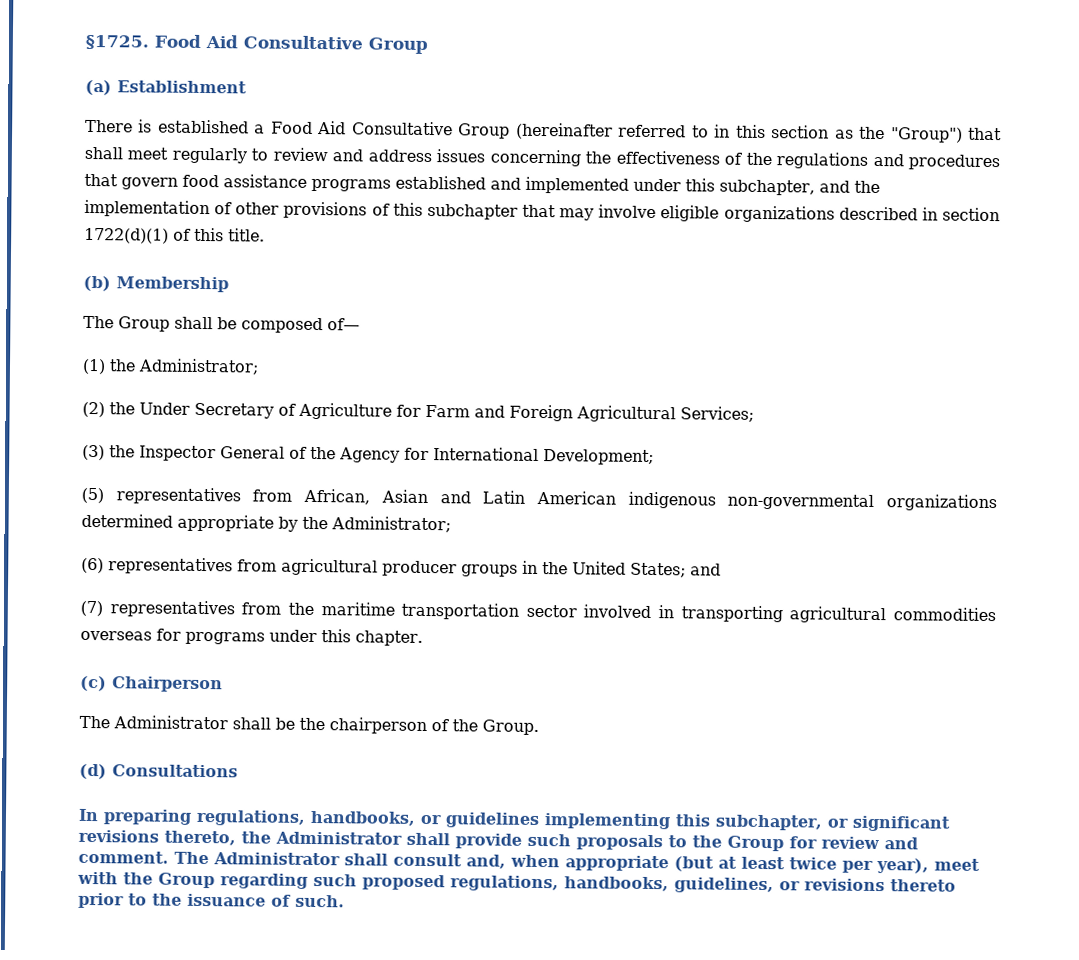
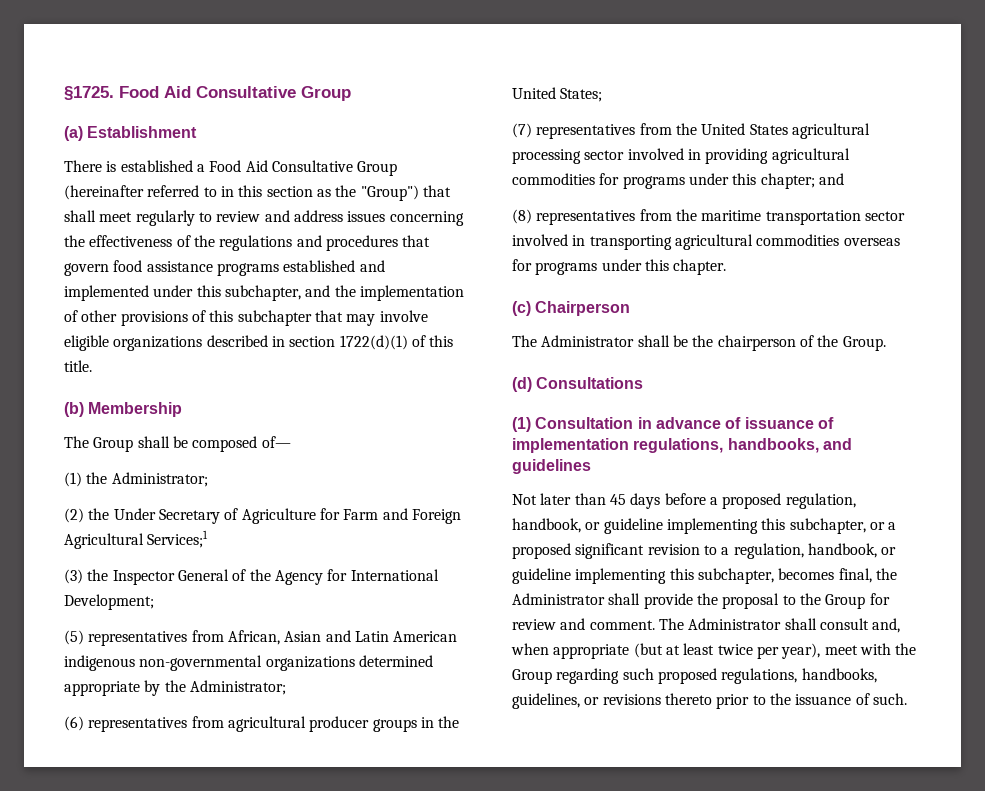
[679,406,754,422] Services; -> [147,530,209,548] Services;1
(686, 570) none -> [512,123,870,139] [512,148,850,164] [512,173,815,189] // (7) representatives from the United States agricultural processing sector involved in providing agricultural commodities for programs under this chapter;
[80,600,103,617] (7) -> [512,209,532,224] (8)
[78,808,951,832] [78,829,236,846] In preparing regulations, handbooks, or guidelines implementing this subchapter, or significant revisions thereto, -> [512,417,834,432] [512,438,852,453] [512,459,591,474] [512,493,856,509] [512,518,897,534] [512,543,897,559] [512,568,872,584] (1) Consultation in advance of issuance of implementation regulations, handbooks, and guidelines // Not later than 45 days before a proposed regulation, handbook, or guideline implementing this subchapter, or a proposed significant revision to a regulation, handbook, or guideline implementing this subchapter, becomes final,
[527,833,663,851] such proposals -> [696,593,780,609] the proposal

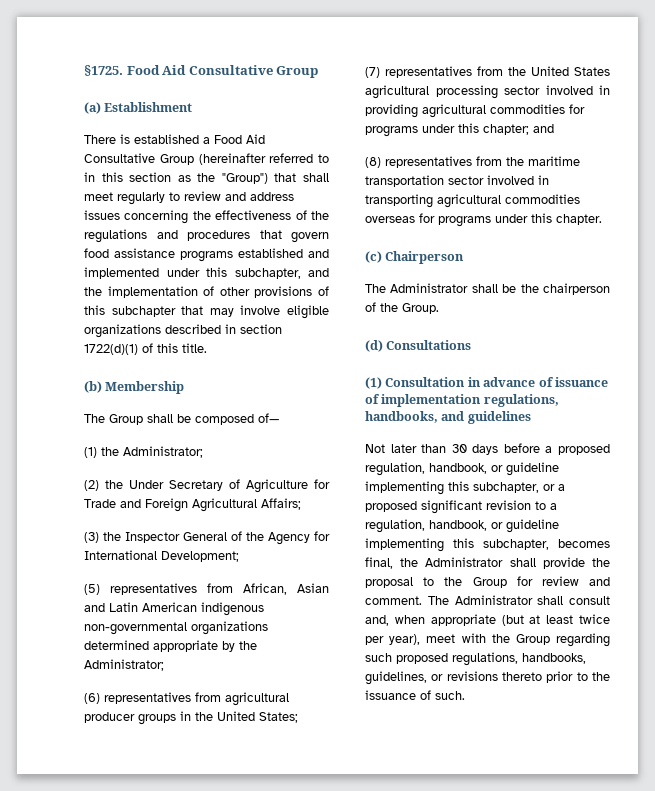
[343,509,379,520] Farm -> [84,499,116,508] Trade
[147,530,209,548] Services;1 -> [261,498,301,510] Affairs;
[609,494,626,505] 45 -> [451,444,467,453] 30

